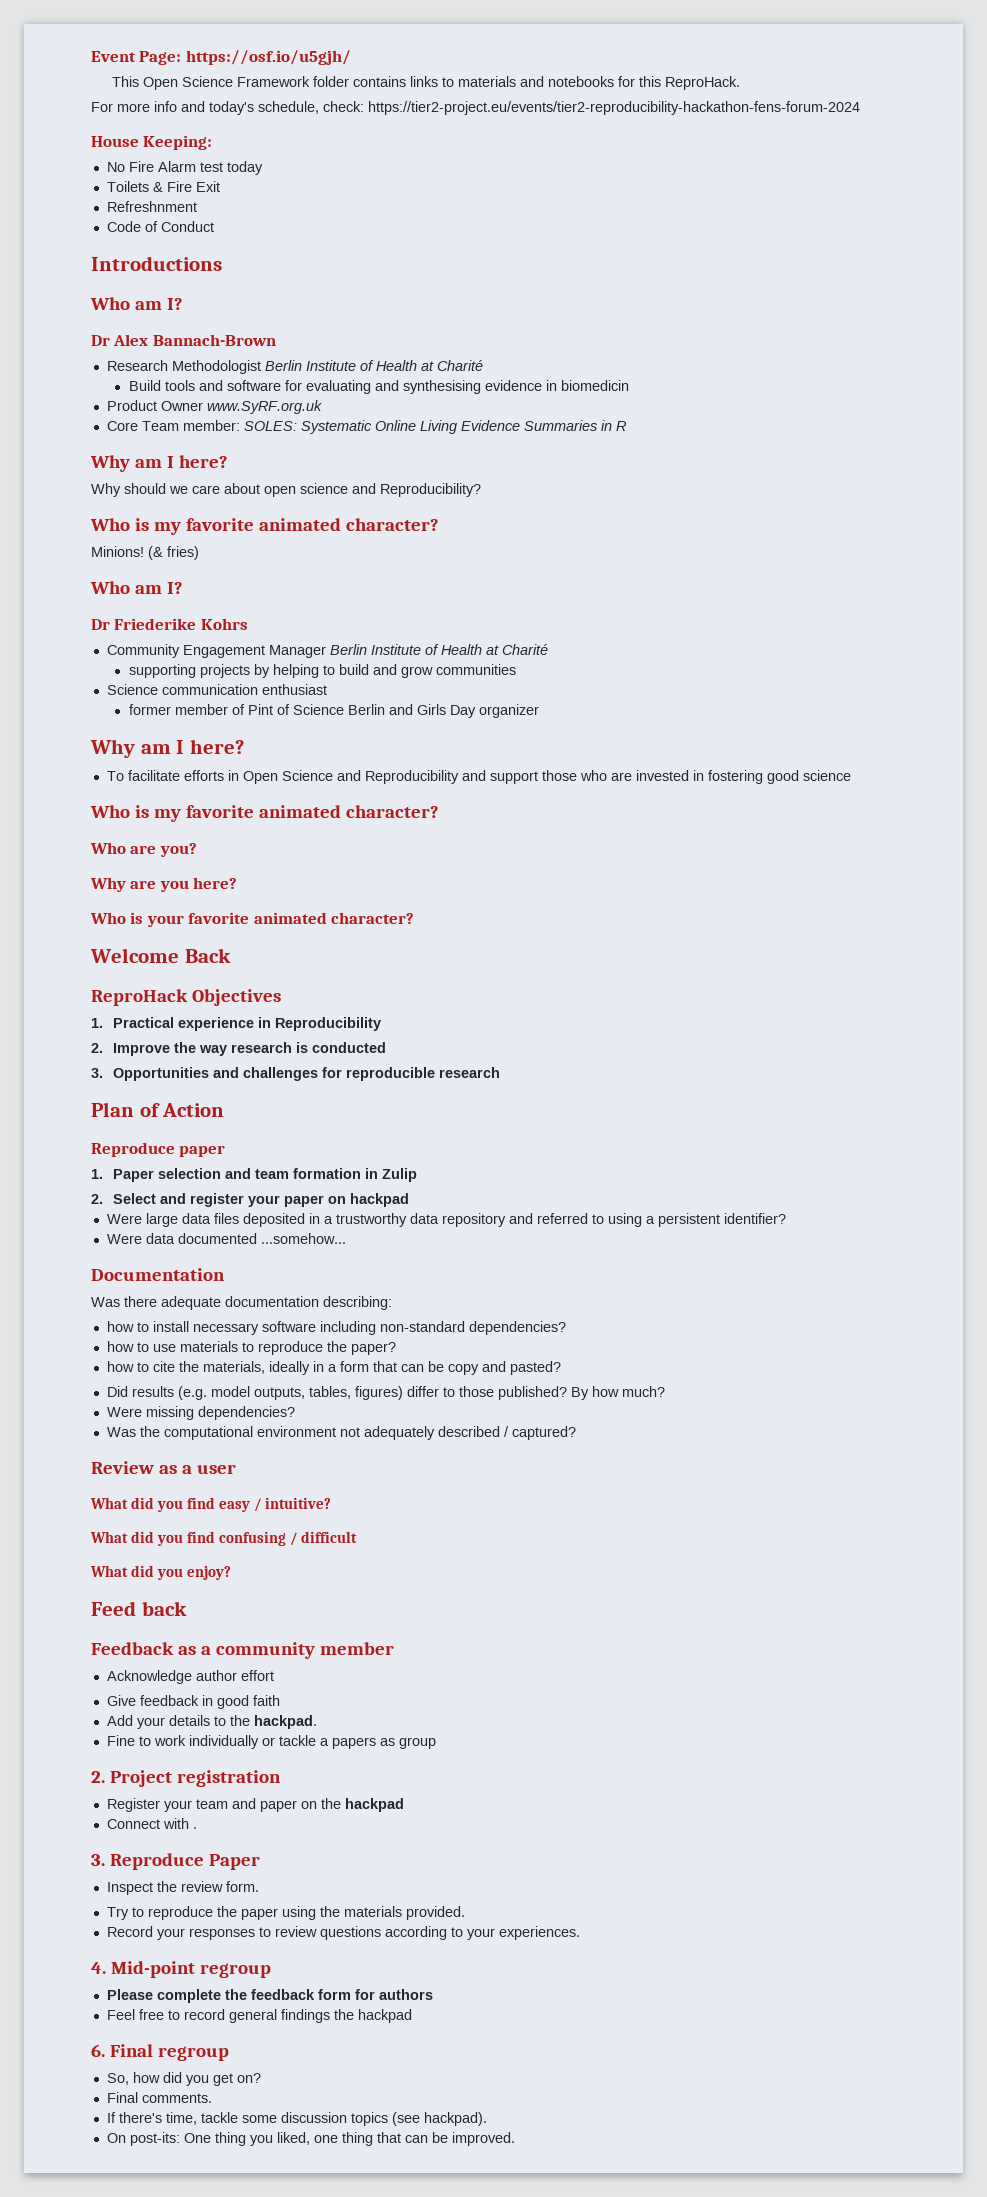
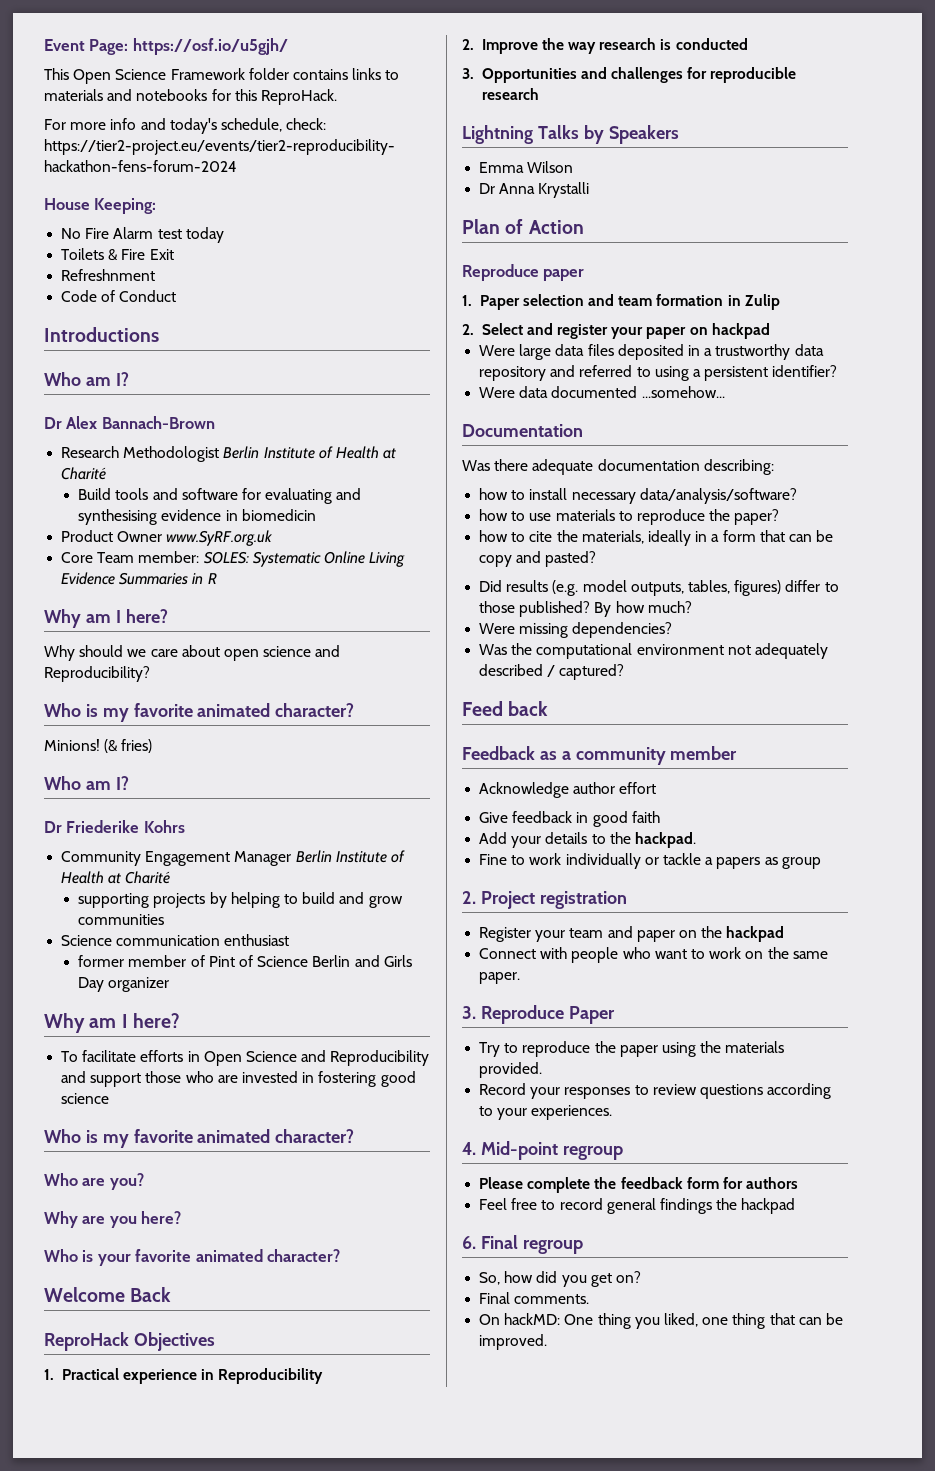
(500, 1072) none -> [462,125,679,144] [479,161,574,173] [479,182,590,198] // Lightning Talks by Speakers // Emma Wilson // Dr Anna Krystalli
[261,1321,566,1335] software including non-standard dependencies? -> [639,488,797,504] data/analysis/software?
[91,1461,236,1474] [90,1497,332,1512] [90,1531,358,1546] [90,1565,231,1580] // Review as a user // What did you find easy / intuitive? // What did you find confusing / difficult // What did you enjoy? -> (625, 672) none
[192,1827,197,1829] . -> [571,947,828,963] [479,972,521,984] people who want to work on the same paper.
[106,1881,259,1895] // Inspect the review form. -> (615, 1015) none
[106,2112,487,2126] // If there's time, tackle some discussion topics (see hackpad). -> (590, 1299) none
[129,2132,180,2146] post-its: -> [504,1313,561,1325] hackMD:

